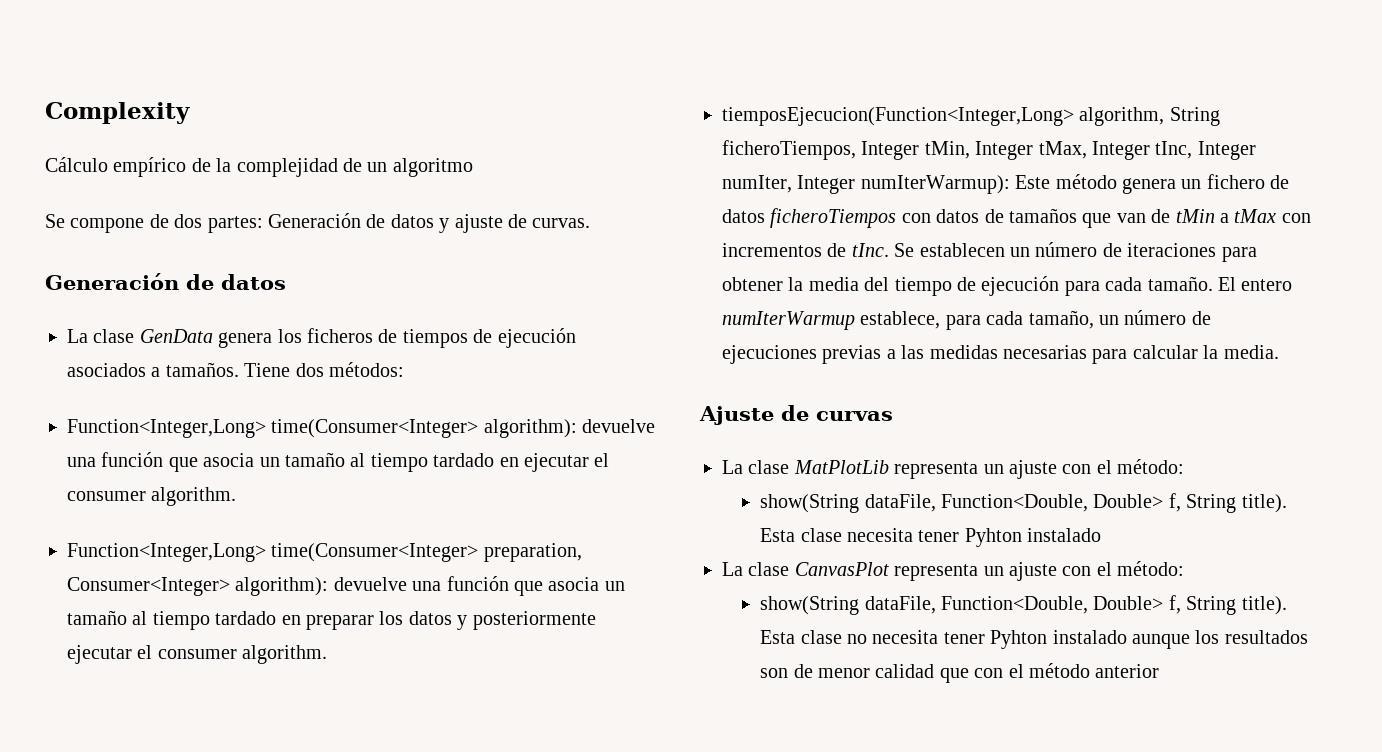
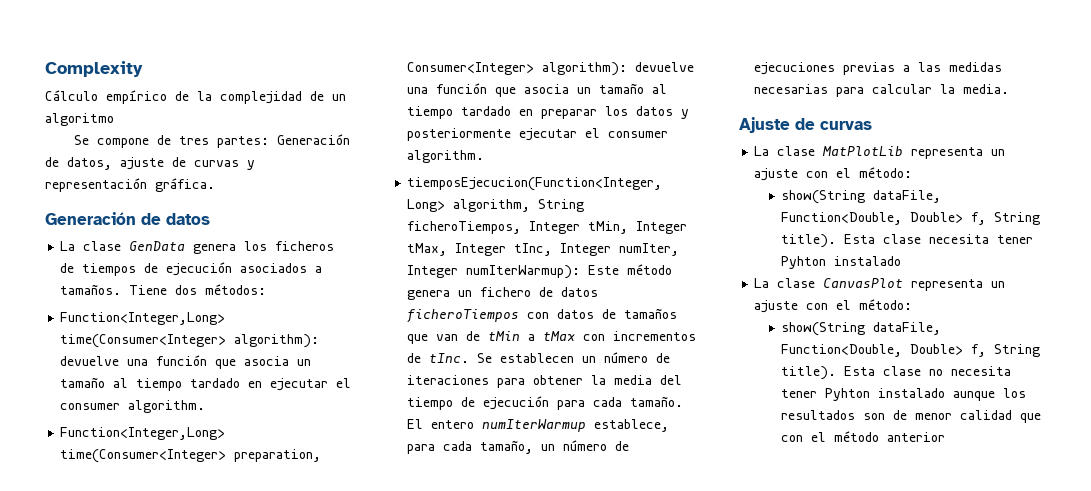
[174,214,203,228] dos -> [178,136,209,145] tres
[390,214,591,233] datos y ajuste de curvas. -> [67,157,255,170] [45,178,215,192] datos, ajuste de curvas y representación gráfica.

